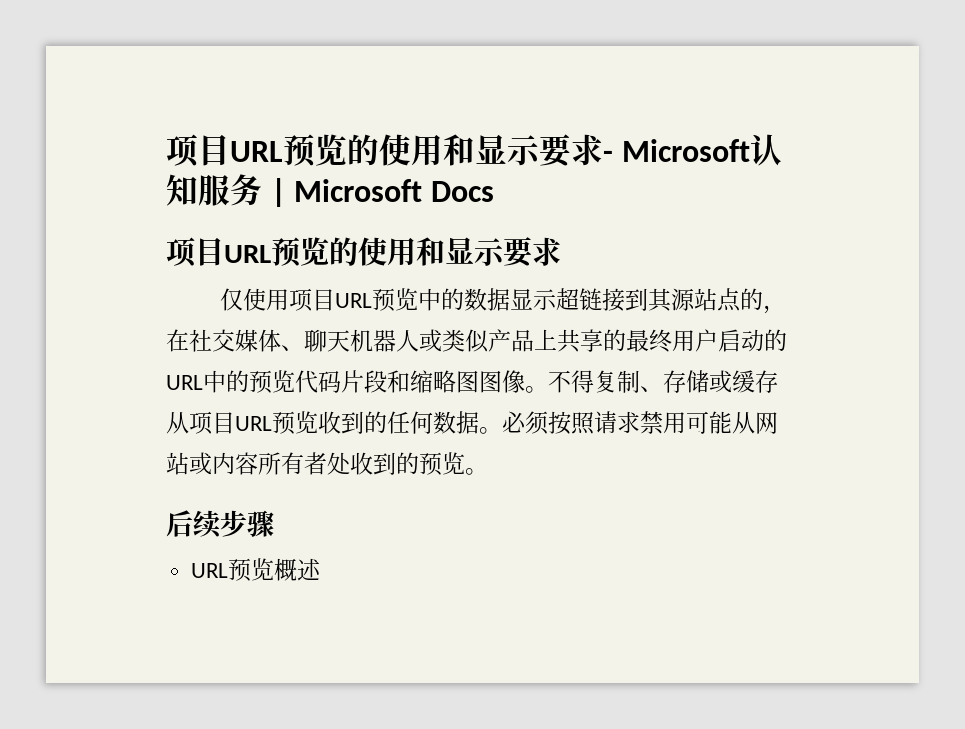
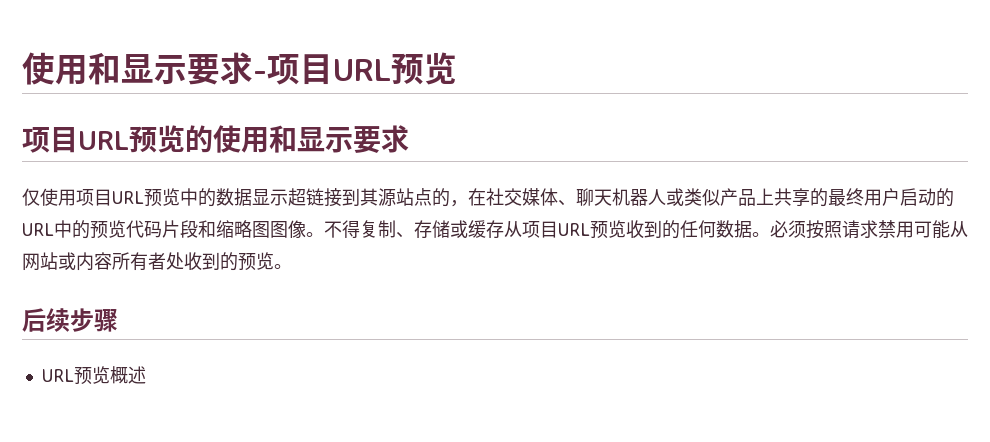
[166,134,379,168] 项目URL预览的 -> (22, 68) none
[621,134,782,166] [166,174,494,207] Microsoft认知服务 | Microsoft Docs -> [267,52,457,85] 项目URL预览

